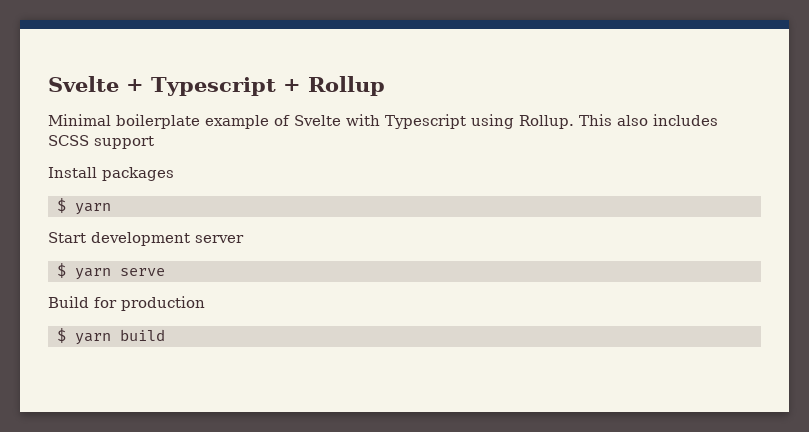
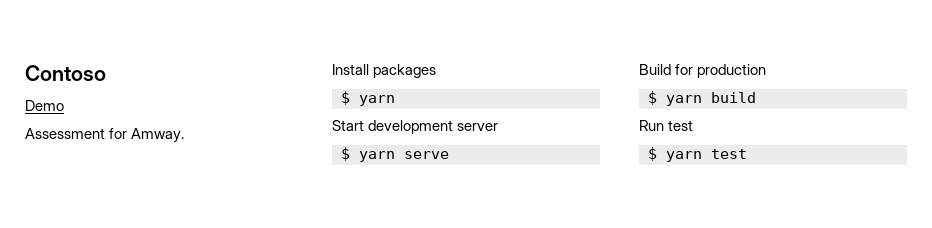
[48,76,385,96] [48,114,718,129] [48,135,154,149] Svelte + Typescript + Rollup // Minimal boilerplate example of Svelte with Typescript using Rollup. This also includes SCSS support -> [25,65,106,81] [25,100,64,111] [25,128,185,143] Contoso // Demo // Assessment for Amway.
(165, 335) none -> [639,120,694,131] [648,147,747,162] // Run test // $ yarn test

